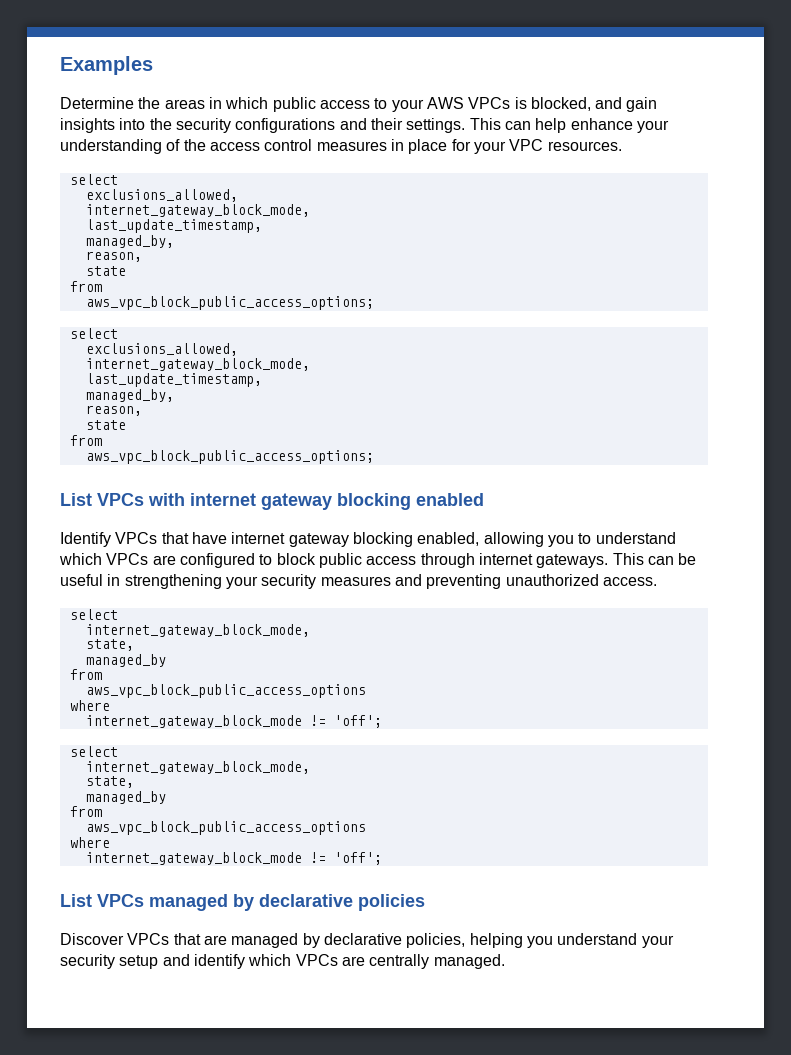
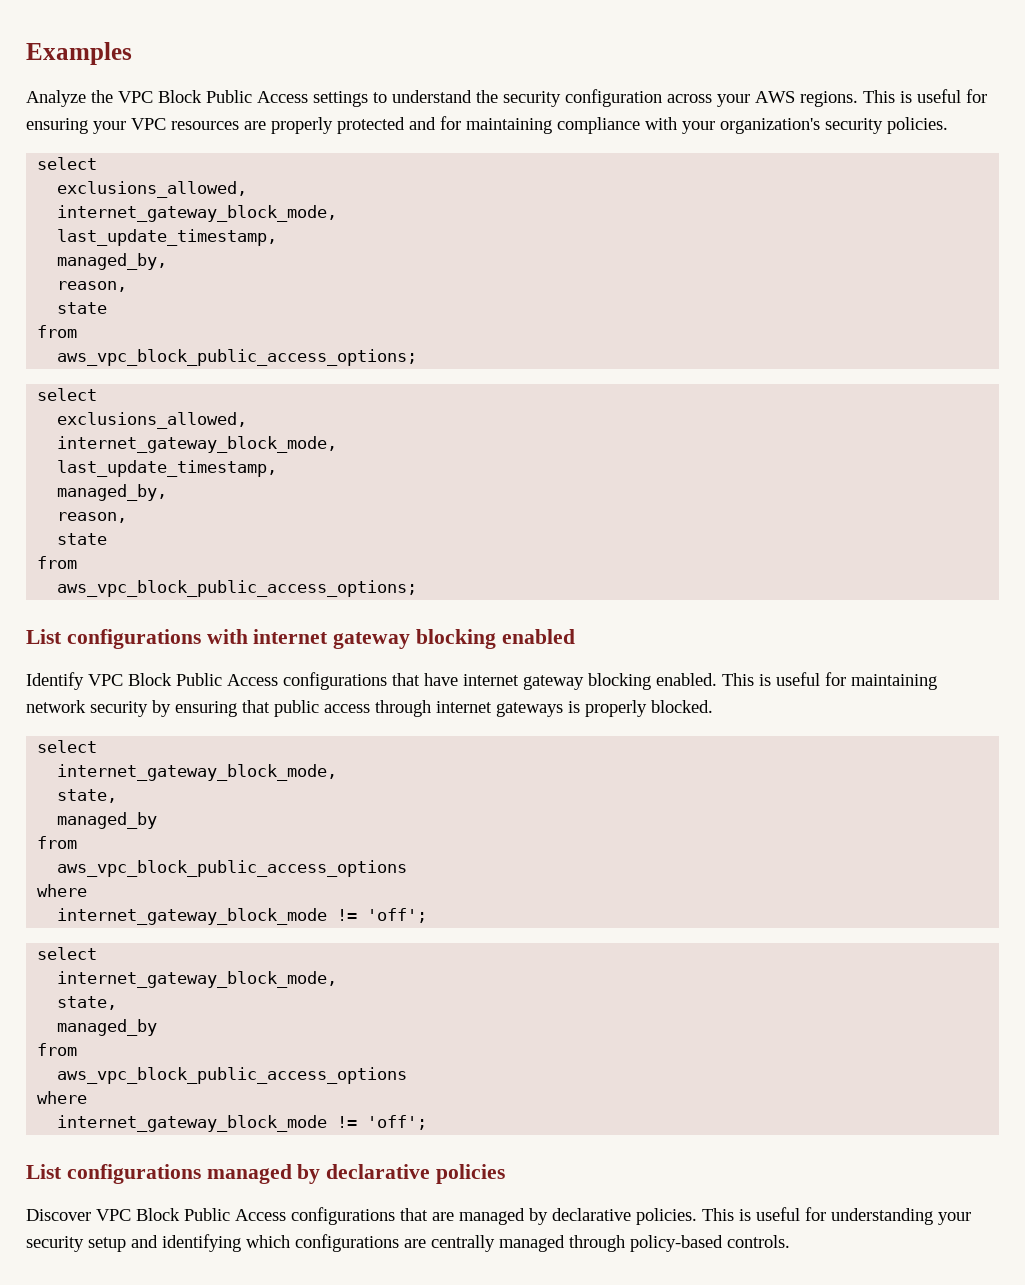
[60,97,658,112] [60,118,669,133] [60,139,622,154] Determine the areas in which public access to your AWS VPCs is blocked, and gain insights into the security configurations and their settings. This can help enhance your understanding of the access control measures in place for your VPC resources. -> [26,89,987,107] [26,116,948,134] Analyze the VPC Block Public Access settings to understand the security configuration across your AWS regions. This is useful for ensuring your VPC resources are properly protected and for maintaining compliance with your organization's security policies.
[97,493,144,506] VPCs -> [66,629,201,649] configurations
[115,532,158,544] VPCs -> [88,672,387,690] VPC Block Public Access configurations
[417,532,676,547] [59,553,697,568] [60,574,657,589] enabled, allowing you to understand which VPCs are configured to block public access through internet gateways. This can be useful in strengthening your security measures and preventing unauthorized access. -> [656,672,937,690] [26,700,713,717] enabled. This is useful for maintaining network security by ensuring that public access through internet gateways is properly blocked.
[97,894,144,907] VPCs -> [66,1164,201,1184] configurations
[127,933,170,945] VPCs -> [96,1207,395,1225] VPC Block Public Access configurations
[406,933,674,948] [60,954,505,969] policies, helping you understand your security setup and identify which VPCs are centrally managed. -> [636,1207,971,1225] [26,1234,790,1252] policies. This is useful for understanding your security setup and identifying which configurations are centrally managed through policy-based controls.

